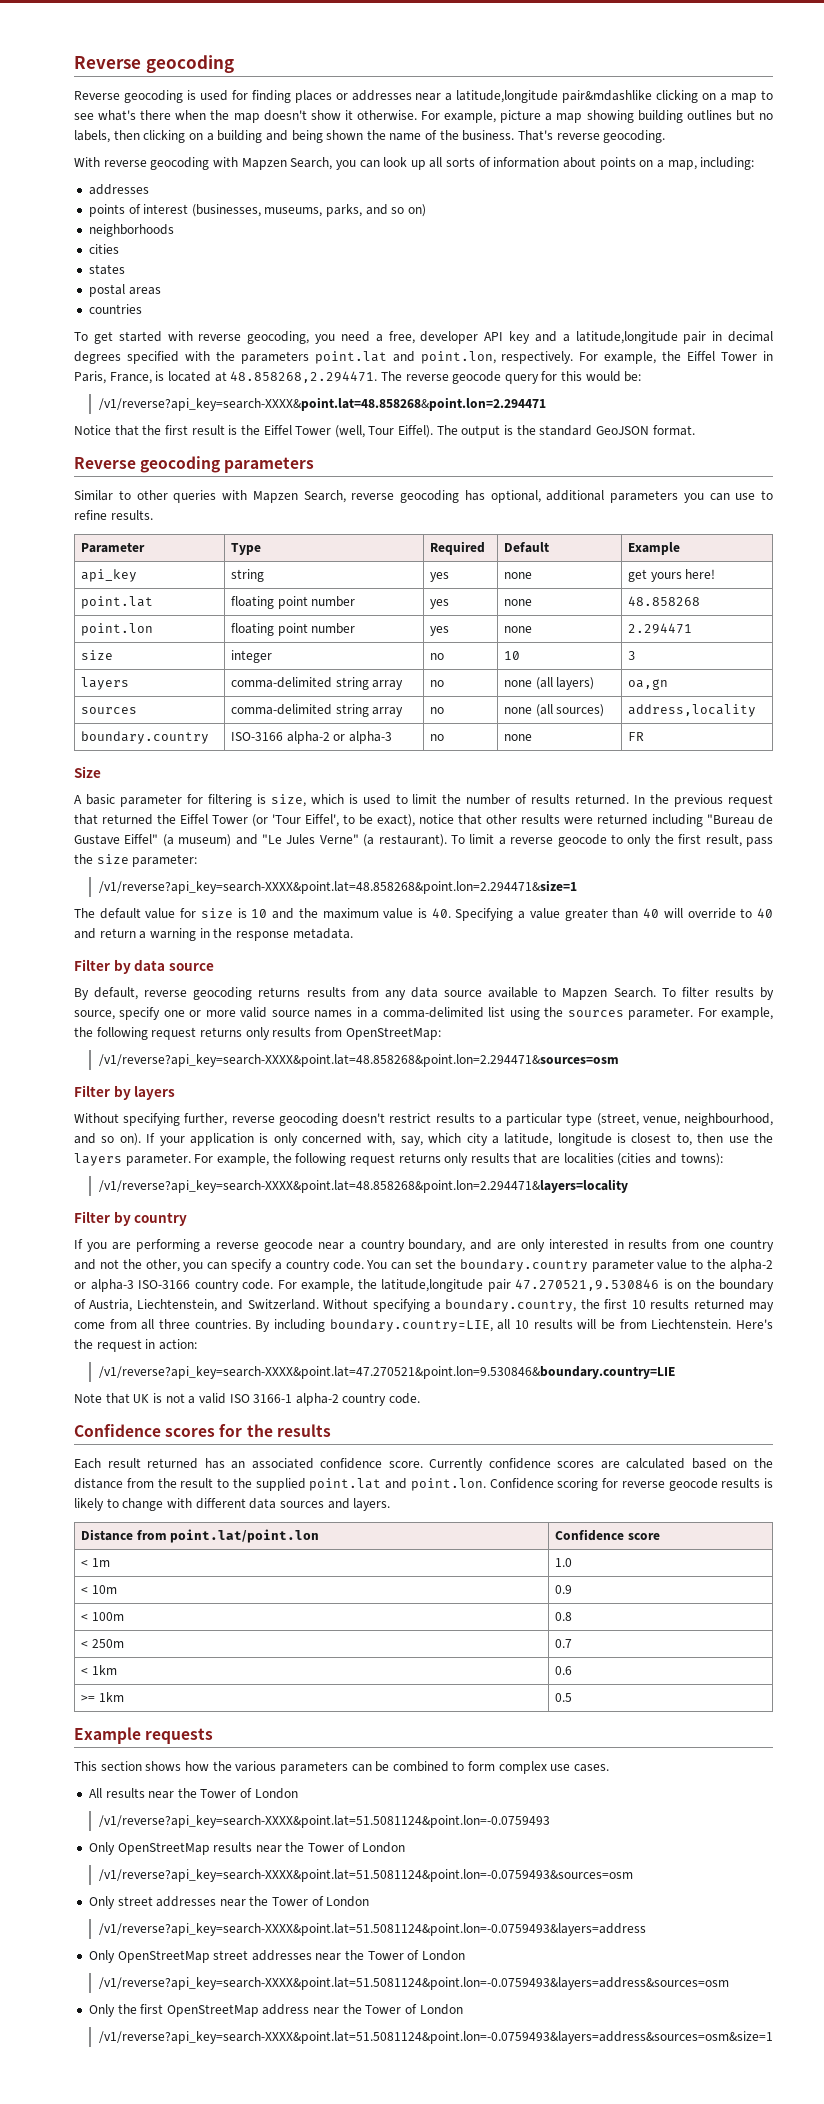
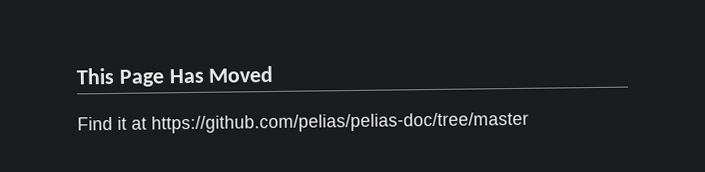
[74,55,234,73] [74,90,774,103] [74,110,773,123] [74,130,666,143] [74,157,755,170] [88,184,149,195] [88,204,427,217] [88,224,174,237] [88,244,119,254] [88,264,125,275] [88,284,161,297] [88,304,142,314] [74,331,773,344] [74,351,774,364] [74,371,642,384] [98,397,546,411] [74,425,695,438] [74,456,315,473] [74,490,773,503] [74,510,153,520] [80,542,145,553] [230,543,261,555] [429,541,485,555] [503,542,549,553] [627,542,680,555] [80,569,137,582] [230,569,264,582] [429,572,449,582] [503,572,532,579] [627,569,716,582] [80,596,153,609] [230,596,356,609] [429,599,449,609] [503,599,532,606] [627,596,700,606] [80,623,153,636] [230,623,356,636] [429,626,449,636] [503,626,532,633] [627,623,692,634] [80,650,113,660] [230,650,272,663] [429,653,444,660] [503,651,520,660] [627,651,636,660] [80,677,129,690] [230,677,404,690] [429,680,444,687] [503,677,595,690] [627,679,668,690] [80,707,137,714] [230,704,404,717] [429,707,444,714] [503,704,605,717] [627,704,756,717] [80,731,209,744] [230,731,392,744] [429,734,444,741] [503,734,532,741] [627,732,644,741] [74,766,101,778] [74,794,773,807] [74,814,773,827] [74,834,773,847] [74,854,198,867] [98,880,577,894] [74,908,774,921] [74,928,353,941] [74,959,214,974] [74,987,775,1000] [74,1007,774,1020] [74,1027,441,1040] [98,1054,619,1067] [74,1085,176,1100] [74,1113,773,1126] [74,1133,774,1146] [74,1153,723,1166] [98,1179,628,1193] [74,1211,188,1226] [74,1239,775,1252] [74,1259,774,1272] [74,1279,774,1292] [74,1299,775,1312] [74,1319,773,1332] [74,1339,197,1352] [98,1366,675,1379] [74,1393,421,1406] [74,1424,331,1437] [74,1458,773,1471] [74,1478,773,1491] [74,1498,391,1511] [80,1529,320,1543] [554,1529,660,1541] [80,1558,110,1567] [554,1558,572,1567] [80,1585,117,1594] [554,1585,572,1594] [80,1612,124,1621] [554,1612,572,1621] [80,1639,124,1648] [554,1639,572,1648] [80,1665,117,1675] [554,1666,572,1675] [80,1692,124,1702] [554,1693,572,1702] [74,1727,214,1744] [74,1761,610,1774] [88,1788,298,1799] [98,1815,550,1828] [88,1842,406,1855] [98,1869,633,1882] [88,1896,370,1909] [98,1923,646,1936] [88,1950,466,1963] [98,1977,729,1990] [88,2004,463,2017] [98,2031,773,2044] Reverse geocoding // Reverse geocoding is used for finding places or addresses near a latitude,longitude pair&mdashlike clicking on a map to see what's there when the map doesn't show it otherwise. For example, picture a map showing building outlines but no labels, then clicking on a building and being shown the name of the business. That's reverse geocoding. // With reverse geocoding with Mapzen Search, you can look up all sorts of information about points on a map, including: // addresses // points of interest (businesses, museums, parks, and so on) // neighborhoods // cities // states // postal areas // countries // To get started with reverse geocoding, you need a free, developer API key and a latitude,longitude pair in decimal degrees specified with the parameters point.lat and point.lon, respectively. For example, the Eiffel Tower in Paris, France, is located at 48.858268,2.294471. The reverse geocode query for this would be: // /v1/reverse?api_key=search-XXXX&point.lat=48.858268&point.lon=2.294471 // Notice that the first result is the Eiffel Tower (well, Tour Eiffel). The output is the standard GeoJSON format. // Reverse geocoding parameters // Similar to other queries with Mapzen Search, reverse geocoding has optional, additional parameters you can use to refine results. // Parameter | Type | Required | Default | Example // api_key | string | yes | none | get yours here! // point.lat | floating point number | yes | none | 48.858268 // point.lon | floating point number | yes | none | 2.294471 // size | integer | no | 10 | 3 // layers | comma-delimited string array | no | none (all layers) | oa,gn // sources | comma-delimited string array | no | none (all sources) | address,locality // boundary.country | ISO-3166 alpha-2 or alpha-3 | no | none | FR // Size // A basic parameter for filtering is size, which is used to limit the number of results returned. In the previous request that returned the Eiffel Tower (or 'Tour Eiffel', to be exact), notice that other results were returned including "Bureau de Gustave Eiffel" (a museum) and "Le Jules Verne" (a restaurant). To limit a reverse geocode to only the first result, pass the size parameter: // /v1/reverse?api_key=search-XXXX&point.lat=48.858268&point.lon=2.294471&size=1 // The default value for size is 10 and the maximum value is 40. Specifying a value greater than 40 will override to 40 and return a warning in the response metadata. // Filter by data source // By default, reverse geocoding returns results from any data source available to Mapzen Search. To filter results by source, specify one or more valid source names in a comma-delimited list using the sources parameter. For example, the following request returns only results from OpenStreetMap: // /v1/reverse?api_key=search-XXXX&point.lat=48.858268&point.lon=2.294471&sources=osm // Filter by layers // Without specifying further, reverse geocoding doesn't restrict results to a particular type (street, venue, neighbourhood, and so on). If your application is only concerned with, say, which city a latitude, longitude is closest to, then use the layers parameter. For example, the following request returns only results that are localities (cities and towns): // /v1/reverse?api_key=search-XXXX&point.lat=48.858268&point.lon=2.294471&layers=locality // Filter by country // If you are performing a reverse geocode near a country boundary, and are only interested in results from one country and not the other, you can specify a country code. You can set the boundary.country parameter value to the alpha-2 or alpha-3 ISO-3166 country code. For example, the latitude,longitude pair 47.270521,9.530846 is on the boundary of Austria, Liechtenstein, and Switzerland. Without specifying a boundary.country, the first 10 results returned may come from all three countries. By including boundary.country=LIE, all 10 results will be from Liechtenstein. Here's the request in action: // /v1/reverse?api_key=search-XXXX&point.lat=47.270521&point.lon=9.530846&boundary.country=LIE // Note that UK is not a valid ISO 3166-1 alpha-2 country code. // Confidence scores for the results // Each result returned has an associated confidence score. Currently confidence scores are calculated based on the distance from the result to the supplied point.lat and point.lon. Confidence scoring for reverse geocode results is likely to change with different data sources and layers. // Distance from point.lat/point.lon | Confidence score // < 1m | 1.0 // < 10m | 0.9 // < 100m | 0.8 // < 250m | 0.7 // < 1km | 0.6 // >= 1km | 0.5 // Example requests // This section shows how the various parameters can be combined to form complex use cases. // All results near the Tower of London // /v1/reverse?api_key=search-XXXX&point.lat=51.5081124&point.lon=-0.0759493 // Only OpenStreetMap results near the Tower of London // /v1/reverse?api_key=search-XXXX&point.lat=51.5081124&point.lon=-0.0759493&sources=osm // Only street addresses near the Tower of London // /v1/reverse?api_key=search-XXXX&point.lat=51.5081124&point.lon=-0.0759493&layers=address // Only OpenStreetMap street addresses near the Tower of London // /v1/reverse?api_key=search-XXXX&point.lat=51.5081124&point.lon=-0.0759493&layers=address&sources=osm // Only the first OpenStreetMap address near the Tower of London // /v1/reverse?api_key=search-XXXX&point.lat=51.5081124&point.lon=-0.0759493&layers=address&sources=osm&size=1 -> [76,65,274,87] [77,111,529,134] This Page Has Moved // Find it at https://github.com/pelias/pelias-doc/tree/master

